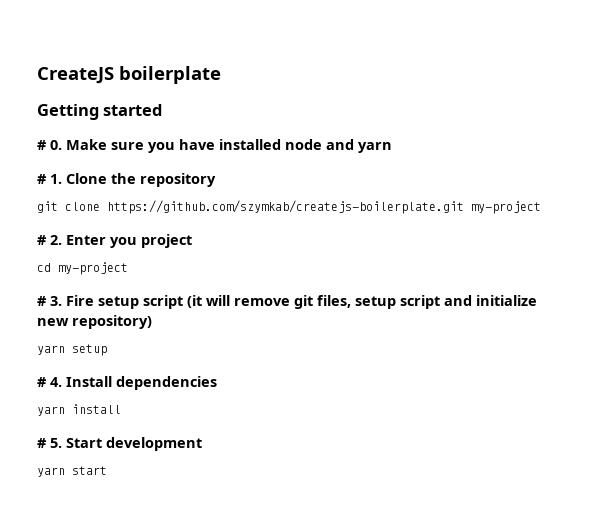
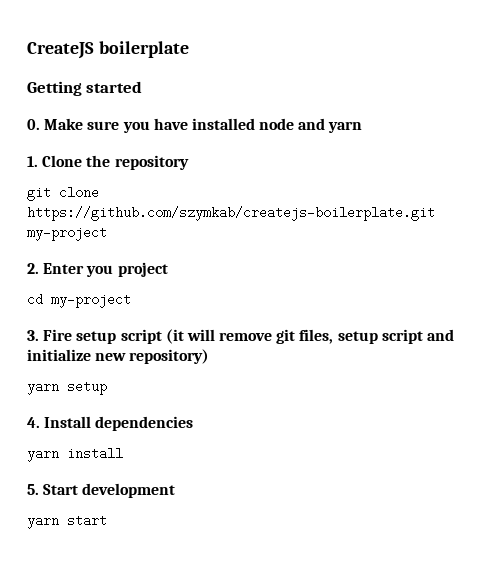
[37,140,47,150] # -> (143, 87) none
[37,174,47,184] # -> (363, 127) none
[37,235,47,245] # -> (107, 233) none
[37,296,47,306] # -> (131, 300) none
[37,377,47,387] # -> (107, 387) none
[37,438,47,448] # -> (123, 453) none

